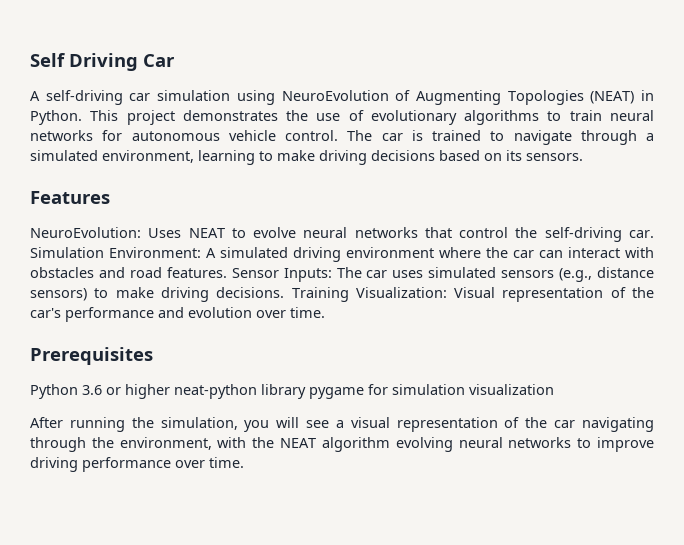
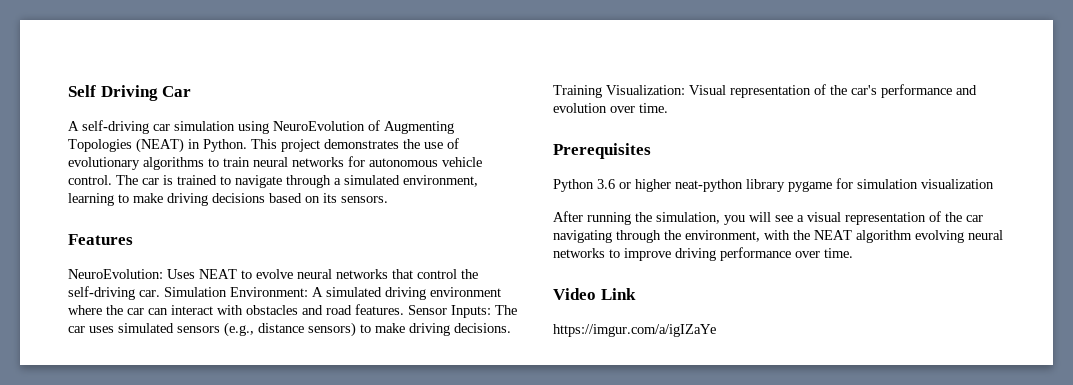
(244, 462) none -> [553,288,636,300] [553,324,716,337] // Video Link // https://imgur.com/a/igIZaYe

